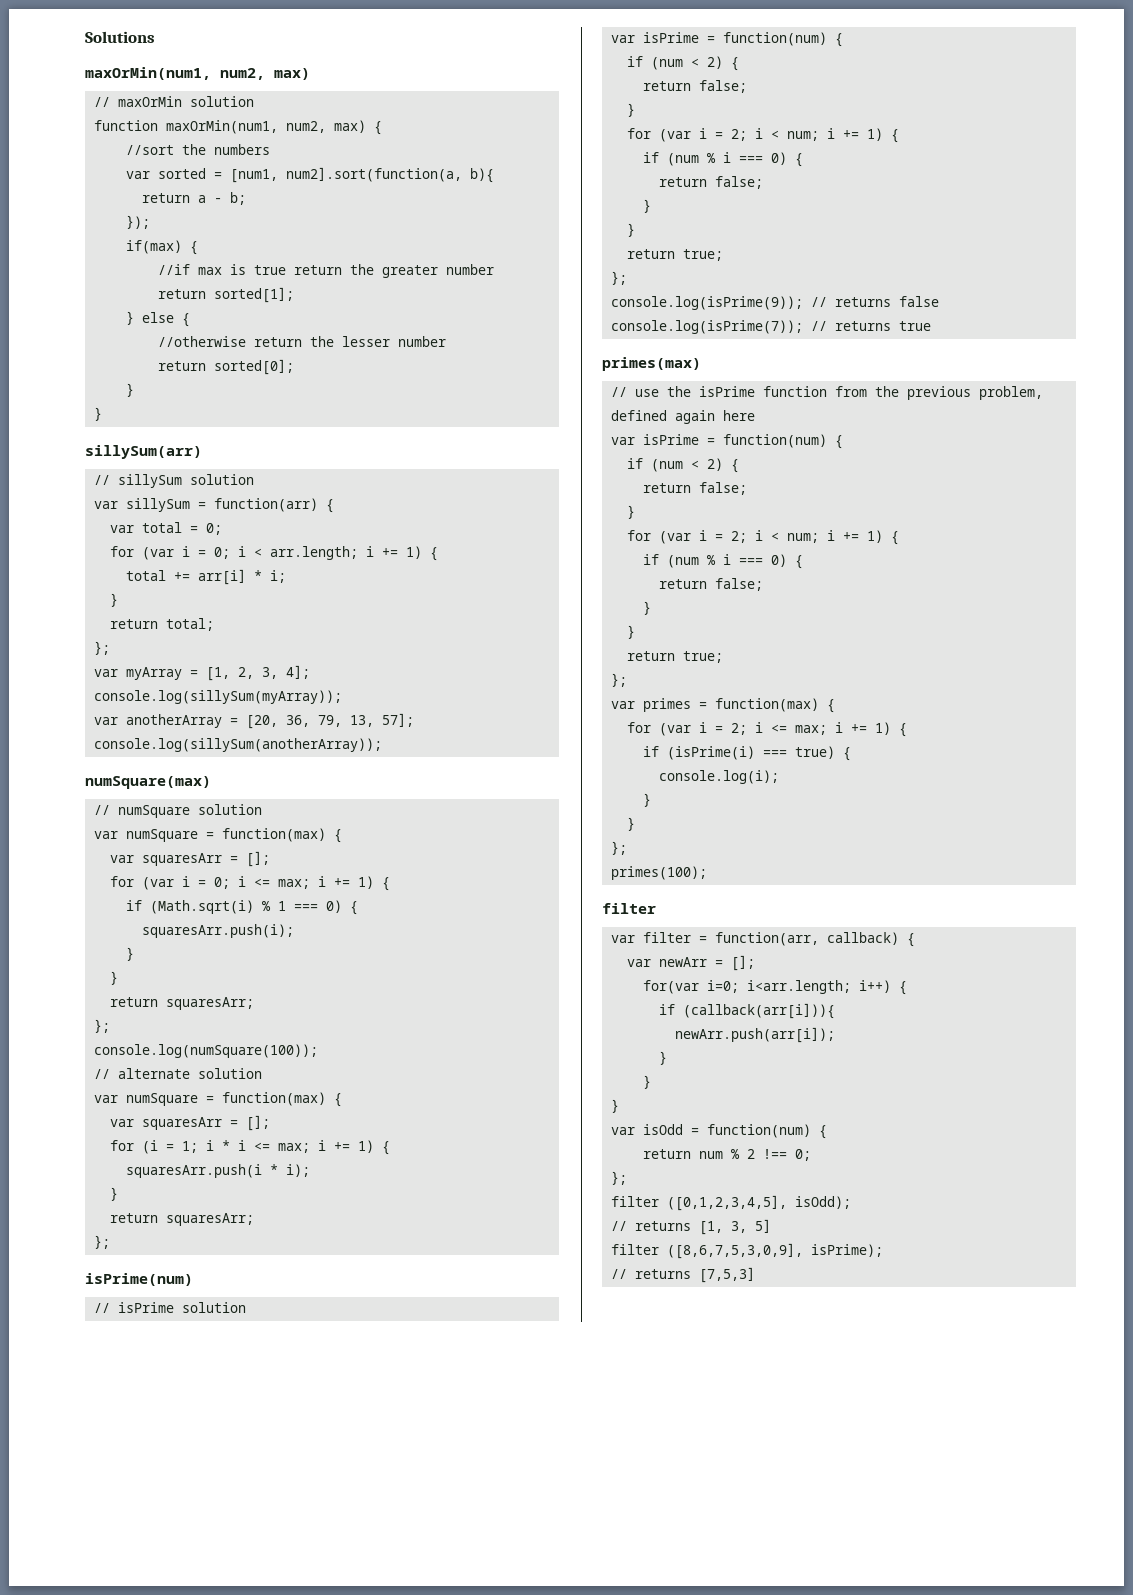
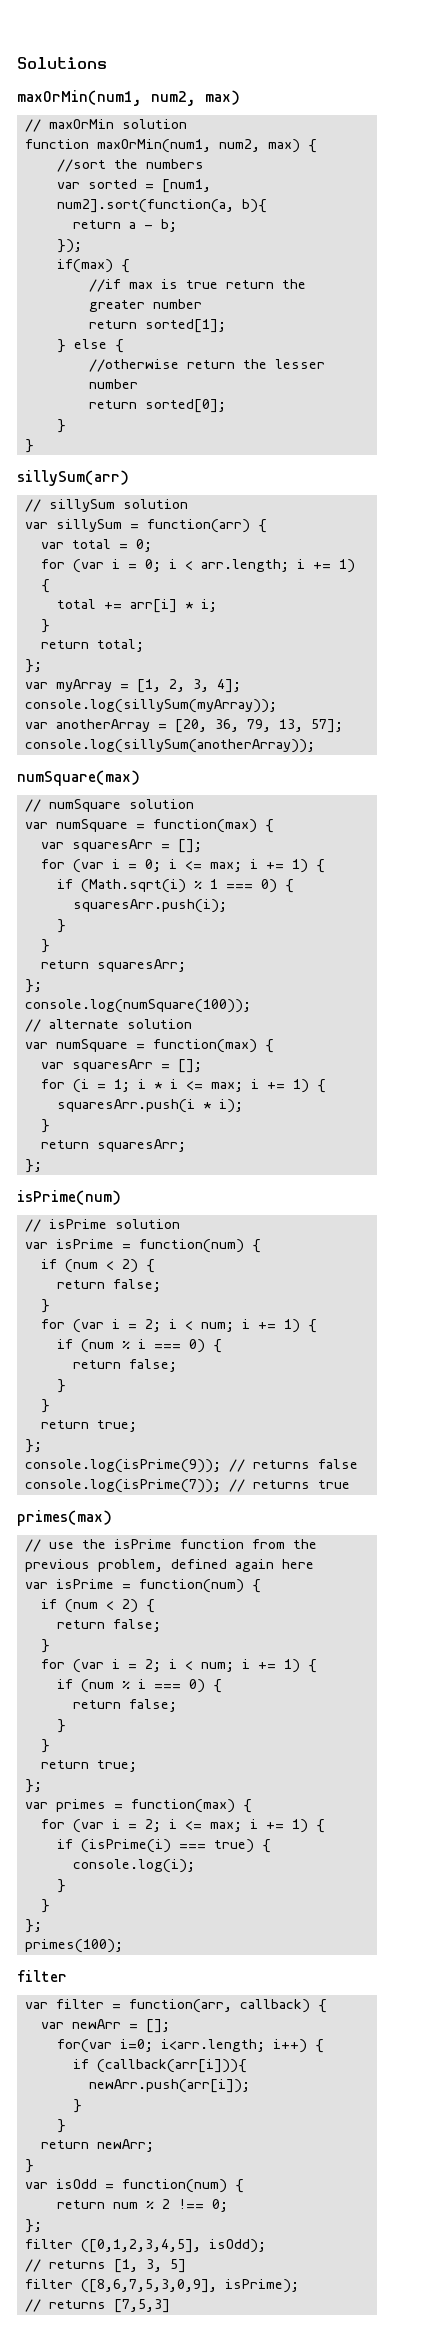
(651, 1082) none -> [40,2139,154,2152] // return newArr;

